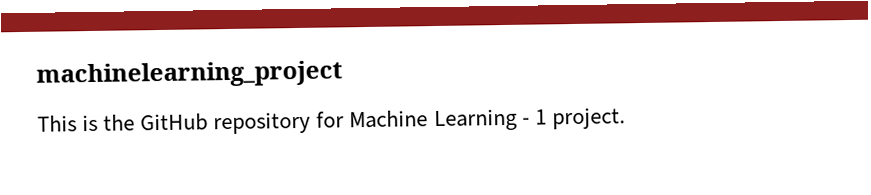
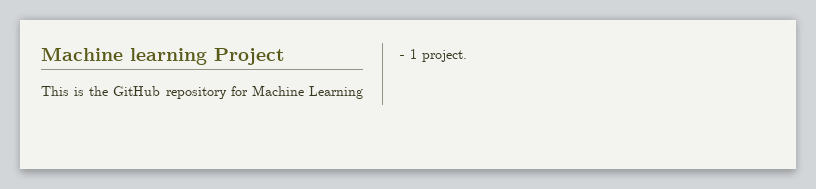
[36,60,343,89] machinelearning_project -> [41,47,285,65] Machine learning Project

